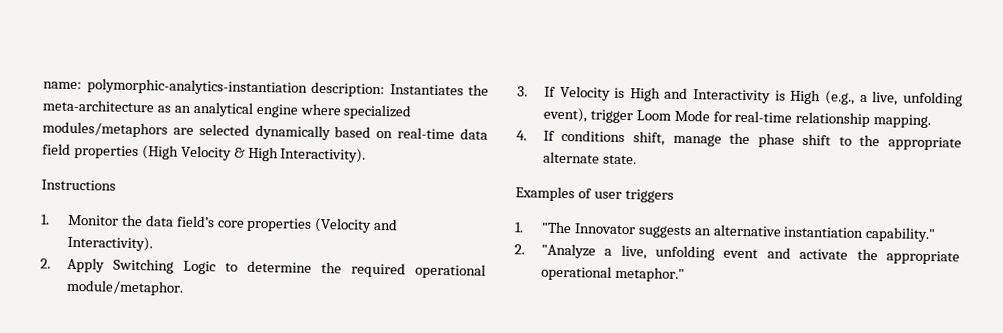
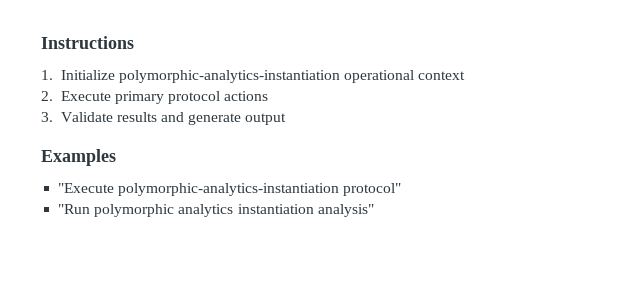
[43,78,489,98] [42,99,412,120] [42,121,489,141] [42,143,367,163] [41,179,116,191] [40,214,399,233] [66,235,153,252] [40,257,486,279] [65,279,184,296] [517,85,963,107] [542,107,932,129] [516,129,962,151] [542,151,637,165] [515,186,674,203] [514,221,937,243] [514,243,960,265] [540,265,685,283] name: polymorphic-analytics-instantiation description: Instantiates the meta-architecture as an analytical engine where specialized modules/metaphors are selected dynamically based on real-time data field properties (High Velocity & High Interactivity). // Instructions // 1. Monitor the data field’s core properties (Velocity and Interactivity). // 2. Apply Switching Logic to determine the required operational module/metaphor. // 3. If Velocity is High and Interactivity is High (e.g., a live, unfolding event), trigger Loom Mode for real-time relationship mapping. // 4. If conditions shift, manage the phase shift to the appropriate alternate state. // Examples of user triggers // 1. "The Innovator suggests an alternative instantiation capability." // 2. "Analyze a live, unfolding event and activate the appropriate operational metaphor." -> [41,36,134,49] [41,70,466,83] [41,91,269,104] [41,112,287,125] [41,149,116,166] [58,183,402,196] [58,204,374,217] Instructions // 1. Initialize polymorphic-analytics-instantiation operational context // 2. Execute primary protocol actions // 3. Validate results and generate output // Examples // "Execute polymorphic-analytics-instantiation protocol" // "Run polymorphic analytics instantiation analysis"

